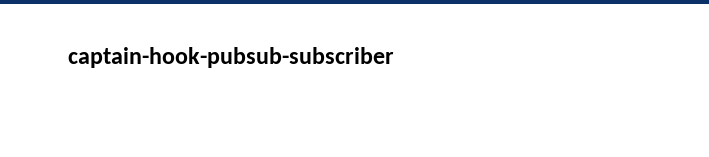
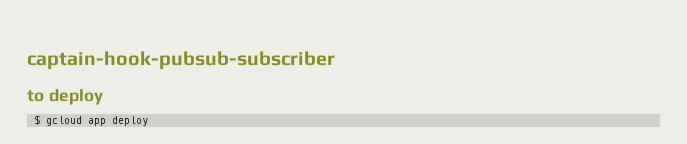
(394, 57) none -> [27,89,103,105] [33,115,148,126] // to deploy // $ gcloud app deploy

